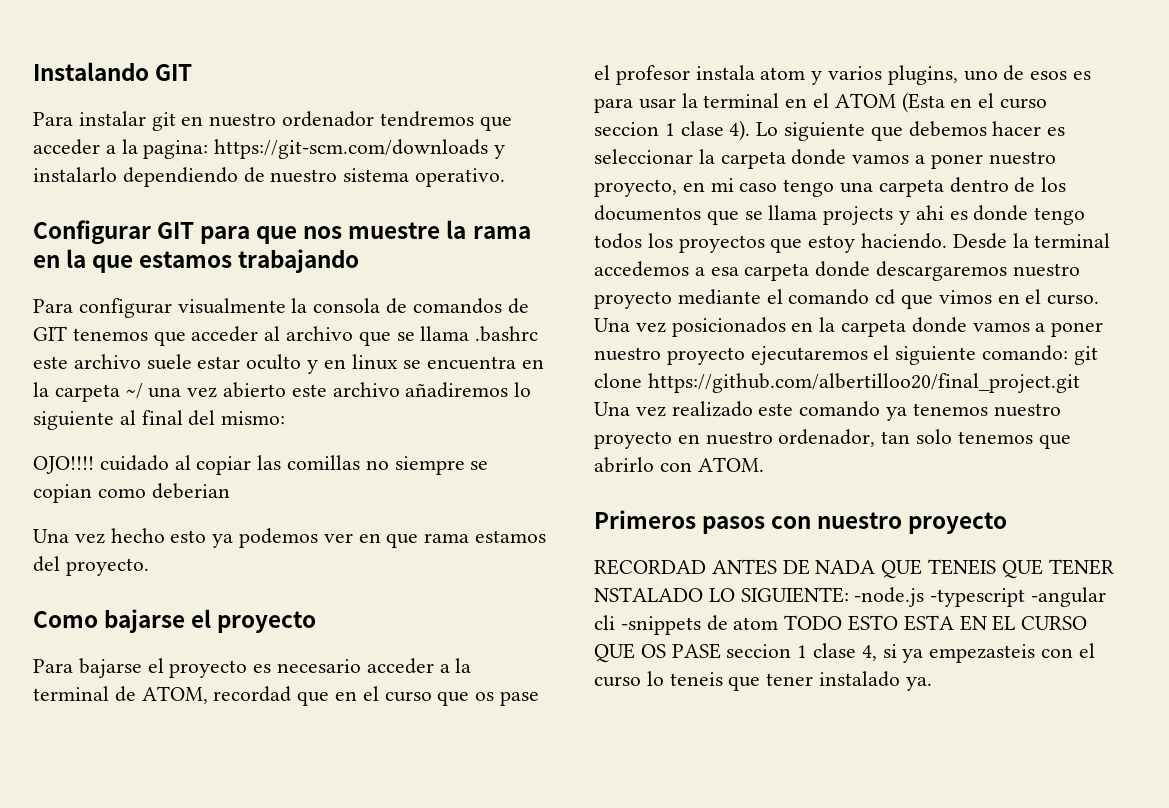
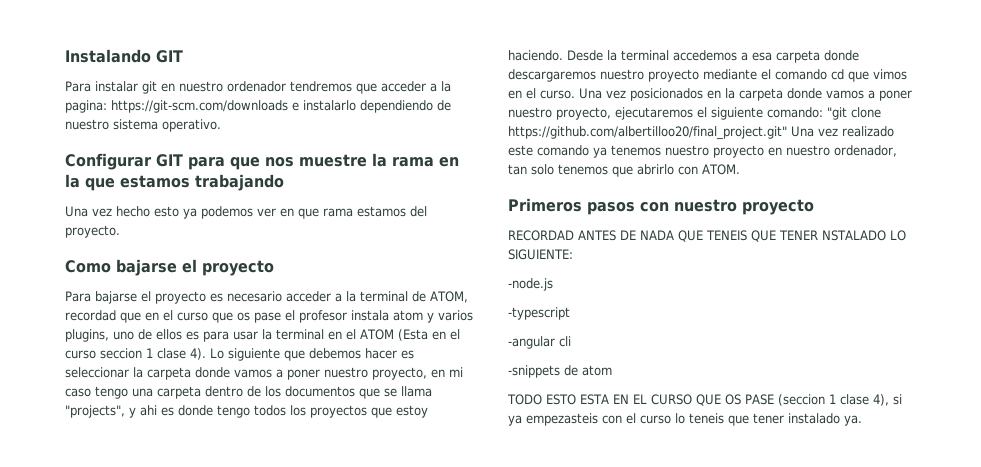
[494,145,506,159] y -> [292,102,299,111] e
[33,298,529,318] [33,326,539,346] [33,354,545,374] [33,382,532,402] [33,410,286,430] [33,455,489,475] [33,483,230,503] // Para configurar visualmente la consola de comandos de GIT tenemos que acceder al archivo que se llama .bashrc este archivo suele estar oculto y en linux se encuentra en la carpeta ~/ una vez abierto este archivo añadiremos lo siguiente al final del mismo: // OJO!!!! cuidado al copiar las comillas no siempre se copian como deberian -> (284, 182) none
[1030,71,1068,80] esos -> [156,329,182,340] ellos
[823,206,894,225] projects -> [65,405,125,418] "projects",
[666,347,745,365] proyecto -> [556,107,611,120] proyecto,
[1073,346,1098,365] [594,373,1080,393] git clone https://github.com/albertilloo20/final_project.git -> [827,107,881,120] [508,126,787,140] "git clone https://github.com/albertilloo20/final_project.git"
(849, 595) none -> (573, 254) //
(925, 597) none -> (553, 284) //
(1026, 597) none -> (570, 313) //
(615, 622) none -> (571, 341) //
(779, 623) none -> (612, 370) //
[726,643,877,661] seccion 1 clase 4, -> [778,394,889,406] (seccion 1 clase 4),

